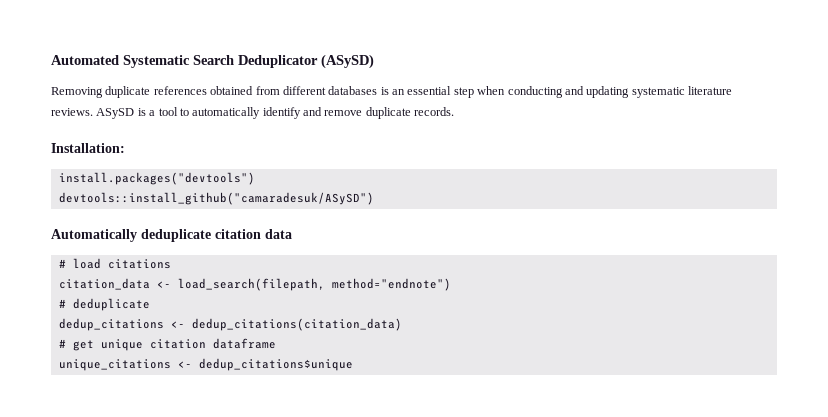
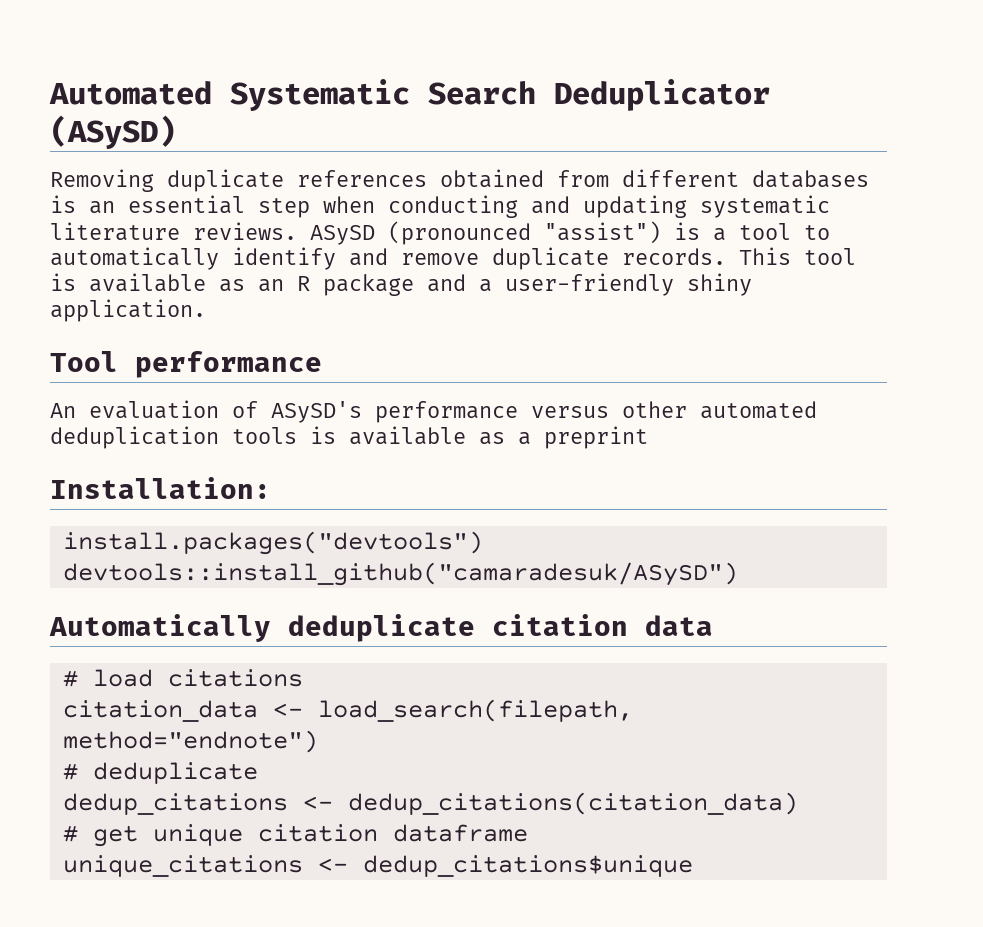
(135, 113) none -> [388,221,661,245] (pronounced "assist")
(455, 111) none -> [739,247,856,265] [50,273,752,296] [50,299,206,322] [50,351,322,378] [50,400,817,423] [50,426,648,449] This tool is available as an R package and a user-friendly shiny application. // Tool performance // An evaluation of ASySD's performance versus other automated deduplication tools is available as a preprint

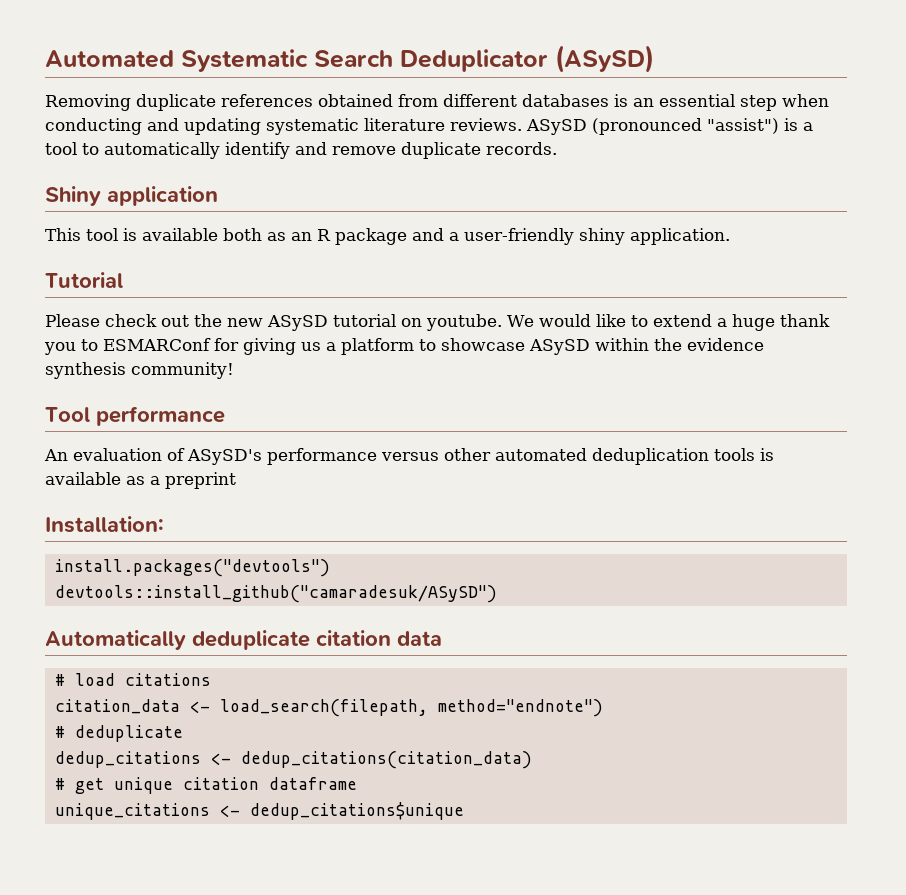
(726, 256) none -> [45,186,218,206] // Shiny application //
(206, 282) none -> [223,228,262,241] both
(206, 310) none -> [45,272,123,288] [45,314,830,331] [44,338,764,355] [45,362,234,379] // Tutorial // Please check out the new ASySD tutorial on youtube. We would like to extend a huge thank you to ESMARConf for giving us a platform to showcase ASySD within the evidence synthesis community!

